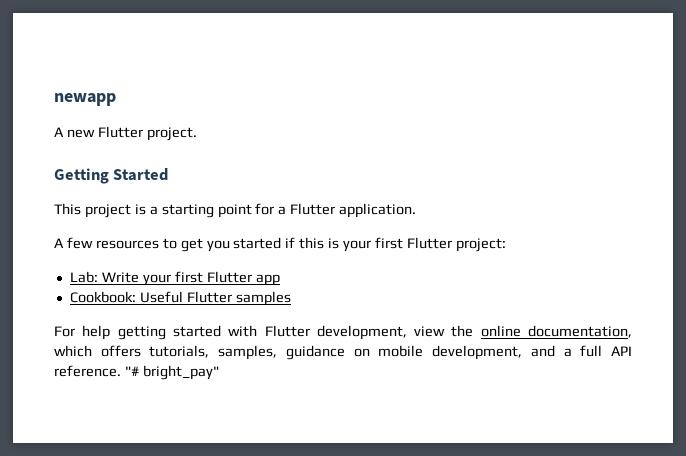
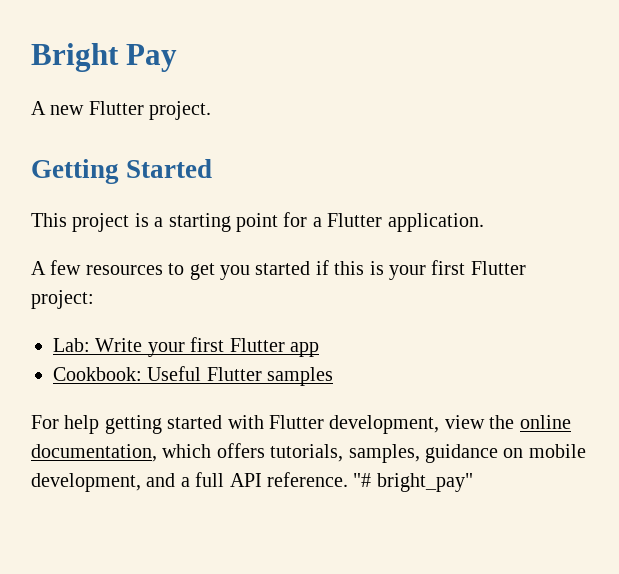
[54,93,116,106] newapp -> [31,43,178,72] Bright Pay

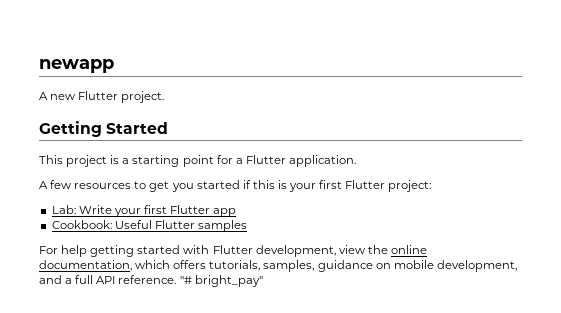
[31,43,178,72] Bright Pay -> [39,59,114,73] newapp

